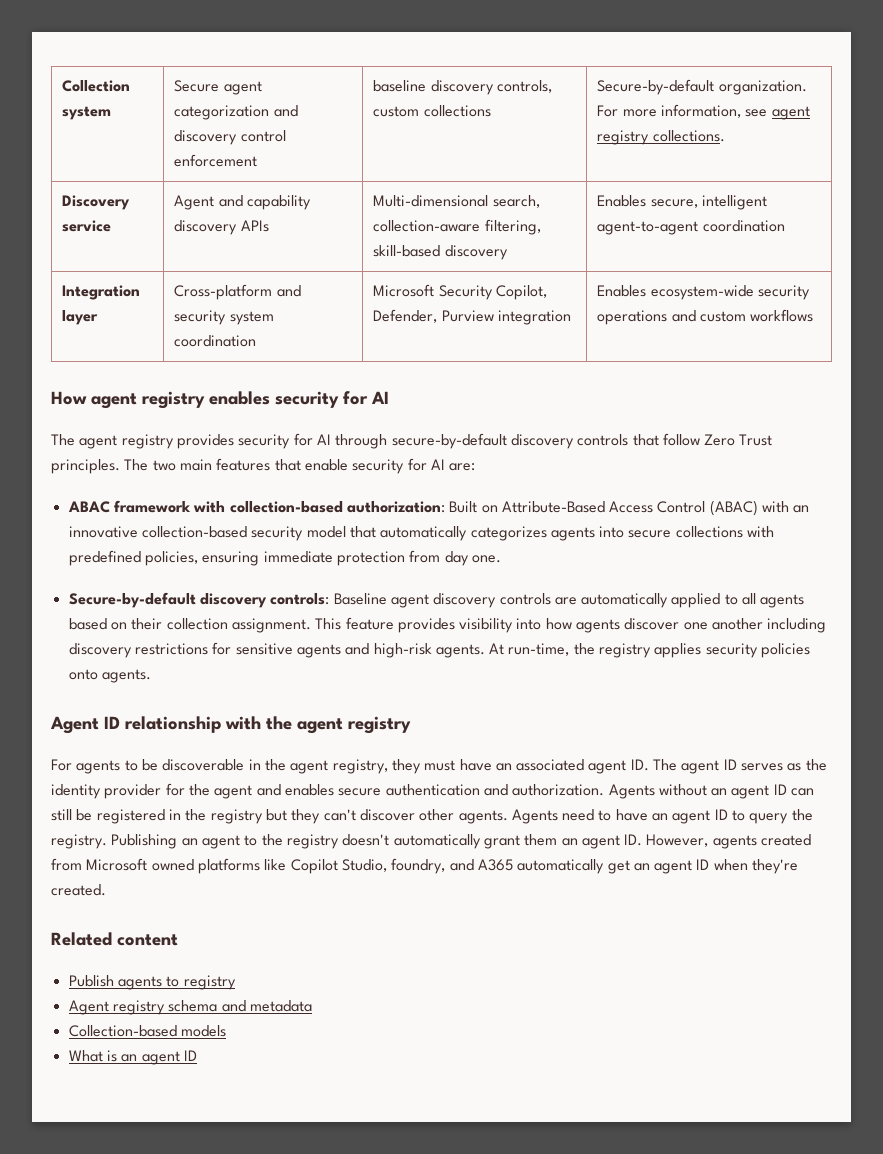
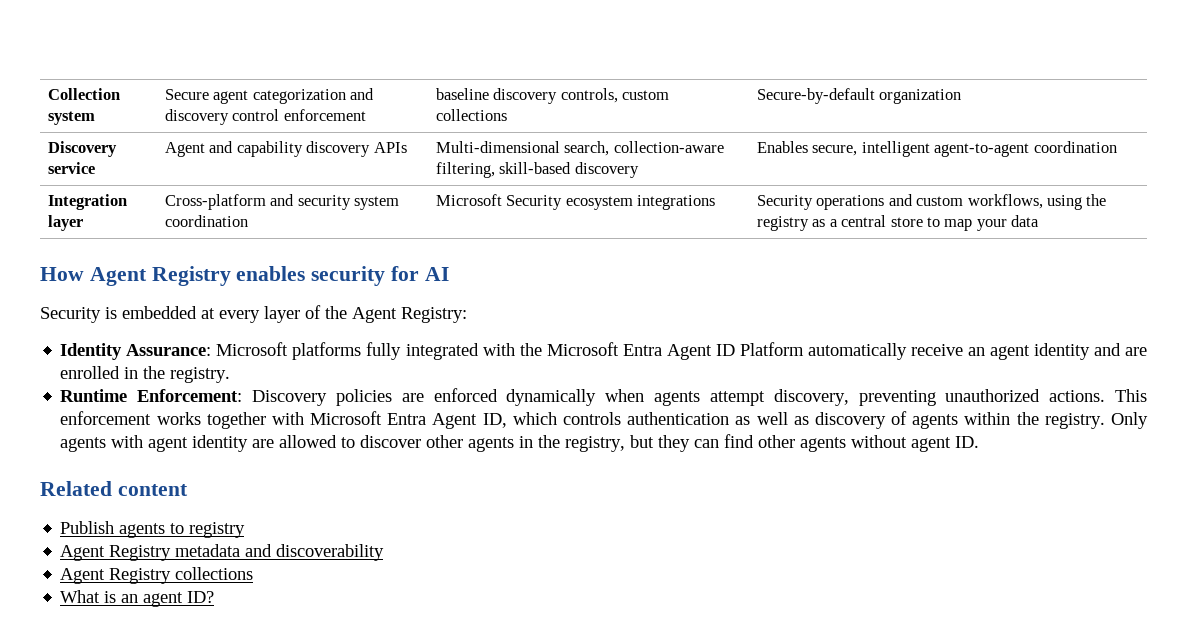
[718,80,807,95] [597,104,810,120] [597,130,725,145] organization. For more information, see agent registry collections. -> [879,89,962,104] organization
[495,285,547,300] [373,309,571,325] [597,285,810,300] [597,309,814,325] Copilot, Defender, Purview integration | Enables ecosystem-wide security operations and custom workflows -> [565,195,716,210] [756,194,1107,210] [756,215,1040,231] ecosystem integrations | Security operations and custom workflows, using the registry as a central store to map your data
[91,391,205,409] agent registry -> [89,266,231,286] Agent Registry
[51,433,773,449] [51,458,476,474] [67,500,810,516] [68,526,775,541] [68,550,501,566] [68,592,805,608] [68,617,827,633] [68,642,811,658] [68,669,151,683] [50,716,411,734] [51,759,827,774] [51,783,815,799] [51,809,813,824] [51,834,812,849] [51,858,799,874] [51,884,106,896] The agent registry provides security for AI through secure-by-default discovery controls that follow Zero Trust principles. The two main features that enable security for AI are: // ABAC framework with collection-based authorization: Built on Attribute-Based Access Control (ABAC) with an innovative collection-based security model that automatically categorizes agents into secure collections with predefined policies, ensuring immediate protection from day one. // Secure-by-default discovery controls: Baseline agent discovery controls are automatically applied to all agents based on their collection assignment. This feature provides visibility into how agents discover one another including discovery restrictions for sensitive agents and high-risk agents. At run-time, the registry applies security policies onto agents. // Agent ID relationship with the agent registry // For agents to be discoverable in the agent registry, they must have an associated agent ID. The agent ID serves as the identity provider for the agent and enables secure authentication and authorization. Agents without an agent ID can still be registered in the registry but they can't discover other agents. Agents need to have an agent ID to query the registry. Publishing an agent to the registry doesn't automatically grant them an agent ID. However, agents created from Microsoft owned platforms like Copilot Studio, foundry, and A365 automatically get an agent ID when they're created. -> [40,305,467,323] [60,342,1147,360] [60,366,231,383] [60,388,1148,406] [60,411,1148,429] [60,434,980,452] Security is embedded at every layer of the Agent Registry: // Identity Assurance: Microsoft platforms fully integrated with the Microsoft Entra Agent ID Platform automatically receive an agent identity and are enrolled in the registry. // Runtime Enforcement: Discovery policies are enforced dynamically when agents attempt discovery, preventing unauthorized actions. This enforcement works together with Microsoft Entra Agent ID, which controls authentication as well as discovery of agents within the registry. Only agents with agent identity are allowed to discover other agents in the registry, but they can find other agents without agent ID.
[112,1000,312,1015] [68,1025,226,1037] registry schema and metadata // Collection-based models -> [109,544,385,561] [60,567,254,584] Registry metadata and discoverability // Agent Registry collections
[183,1050,197,1061] ID -> [187,591,215,603] ID?

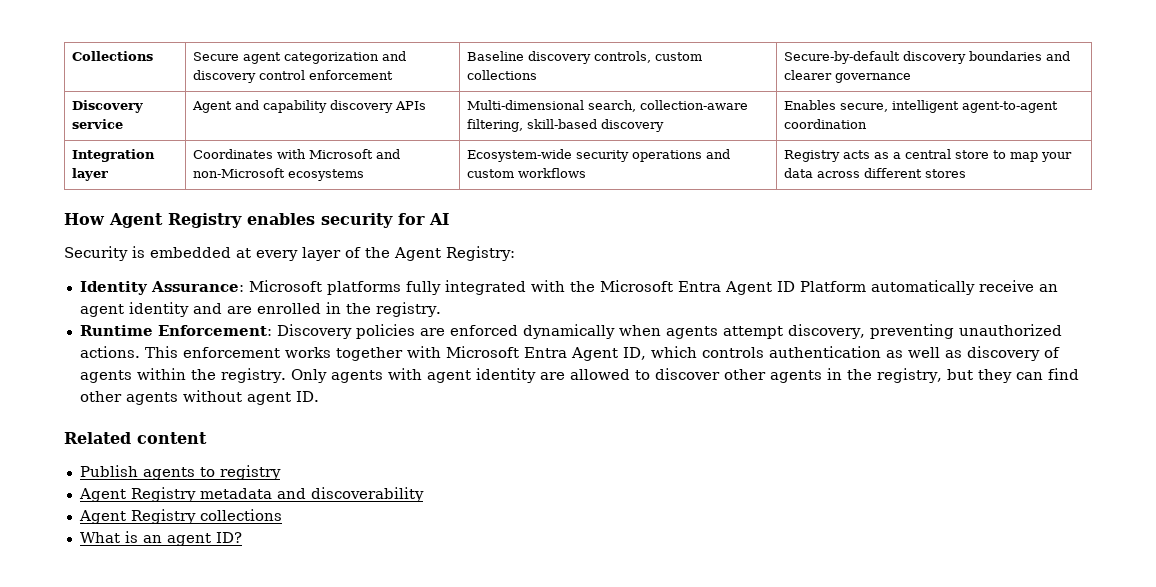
[47,88,120,100] [47,111,95,125] Collection system -> [72,51,154,61] Collections
[435,88,489,100] baseline -> [467,51,525,61] Baseline
[879,89,962,104] organization -> [903,51,1071,64] [784,70,912,83] discovery boundaries and clearer governance
[164,194,400,210] [164,215,248,227] [435,194,716,210] [756,194,1107,210] [756,216,809,231] Cross-platform and security system coordination | Microsoft Security ecosystem integrations | Security operations and custom workflows, using the registry -> [193,149,401,159] [193,168,365,181] [467,149,731,162] [467,168,587,178] [784,150,871,162] Coordinates with Microsoft and non-Microsoft ecosystems | Ecosystem-wide security operations and custom workflows | Registry acts
(1040, 221) none -> [817,168,967,178] across different stores

